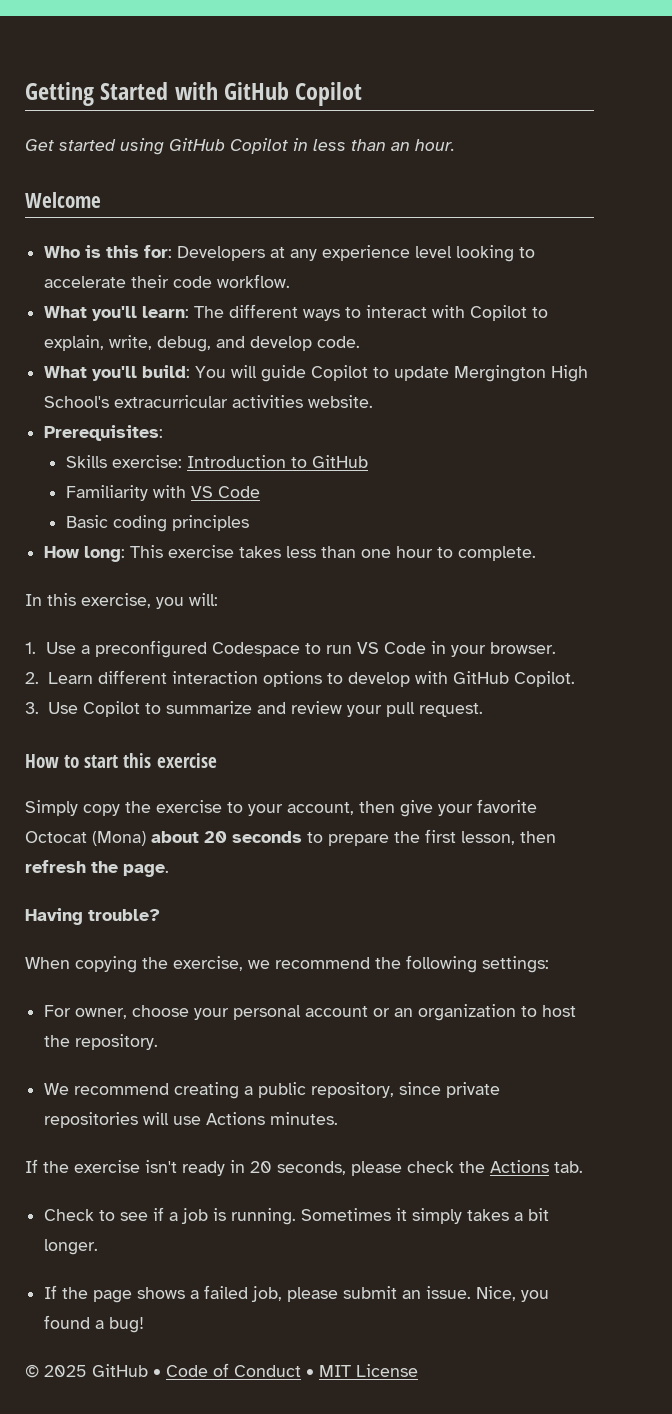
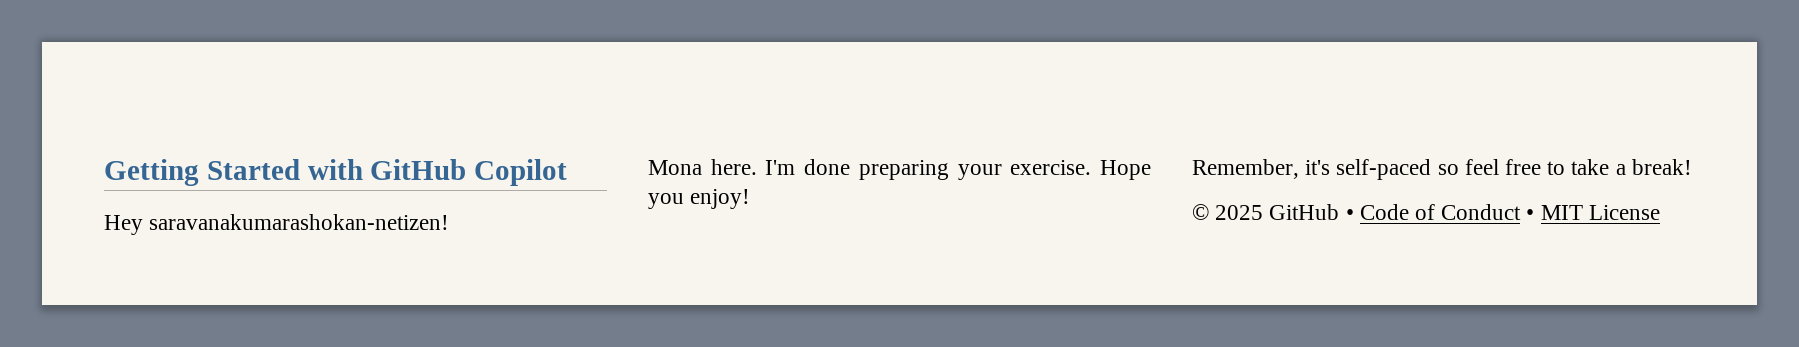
[25,138,455,155] [25,192,101,208] [44,245,536,262] [44,274,291,288] [44,304,549,321] [44,335,361,352] [44,365,589,382] [44,395,374,408] [44,425,164,441] [65,455,368,468] [65,485,260,501] [65,515,249,532] [44,545,537,562] [25,593,218,609] [25,640,557,658] [25,670,575,687] [25,701,483,717] [25,753,217,768] [25,799,537,817] [25,829,556,846] [25,860,169,877] [25,908,160,925] [25,955,549,973] [44,1004,577,1021] [44,1034,159,1050] [44,1082,501,1099] [44,1112,339,1128] [25,1159,583,1176] [44,1207,550,1225] [44,1239,99,1255] [44,1285,550,1303] [44,1315,145,1333] Get started using GitHub Copilot in less than an hour. // Welcome // Who is this for: Developers at any experience level looking to accelerate their code workflow. // What you'll learn: The different ways to interact with Copilot to explain, write, debug, and develop code. // What you'll build: You will guide Copilot to update Mergington High School's extracurricular activities website. // Prerequisites: // Skills exercise: Introduction to GitHub // Familiarity with VS Code // Basic coding principles // How long: This exercise takes less than one hour to complete. // In this exercise, you will: // 1. Use a preconfigured Codespace to run VS Code in your browser. // 2. Learn different interaction options to develop with GitHub Copilot. // 3. Use Copilot to summarize and review your pull request. // How to start this exercise // Simply copy the exercise to your account, then give your favorite Octocat (Mona) about 20 seconds to prepare the first lesson, then refresh the page. // Having trouble? // When copying the exercise, we recommend the following settings: // For owner, choose your personal account or an organization to host the repository. // We recommend creating a public repository, since private repositories will use Actions minutes. // If the exercise isn't ready in 20 seconds, please check the Actions tab. // Check to see if a job is running. Sometimes it simply takes a bit longer. // If the page shows a failed job, please submit an issue. Nice, you found a bug! -> [104,214,450,235] [648,159,1151,180] [648,189,751,209] [1192,159,1692,180] Hey saravanakumarashokan-netizen! // Mona here. I'm done preparing your exercise. Hope you enjoy! // Remember, it's self-paced so feel free to take a break!

